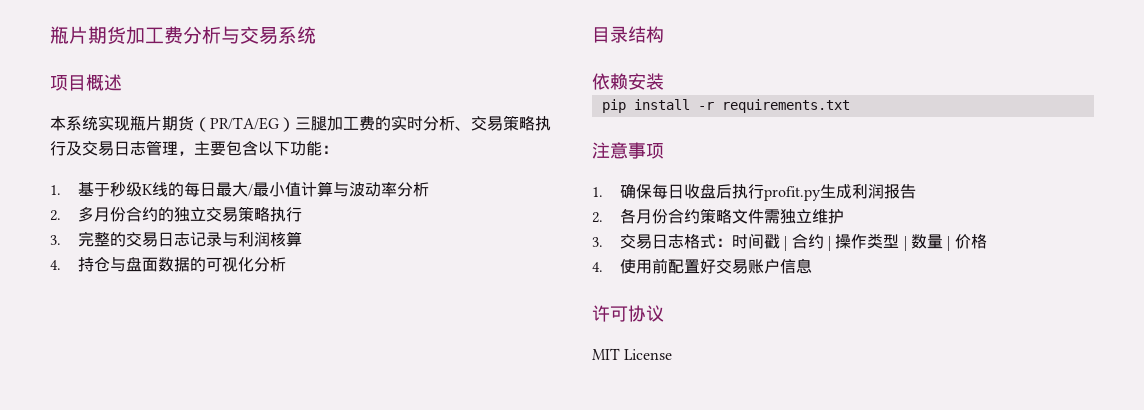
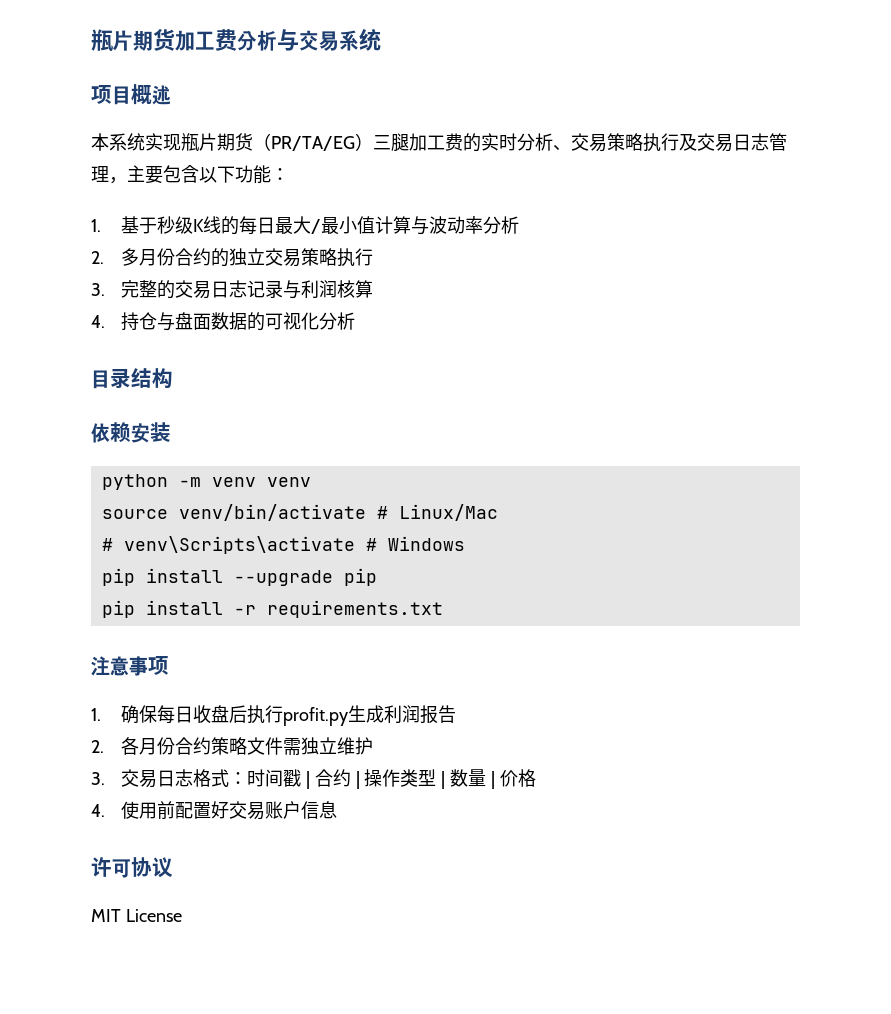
(664, 81) none -> [101,474,311,490] [101,504,498,521] [101,536,465,554] [101,568,377,586] // python -m venv venv // source venv/bin/activate # Linux/Mac // # venv\Scripts\activate # Windows // pip install --upgrade pip

